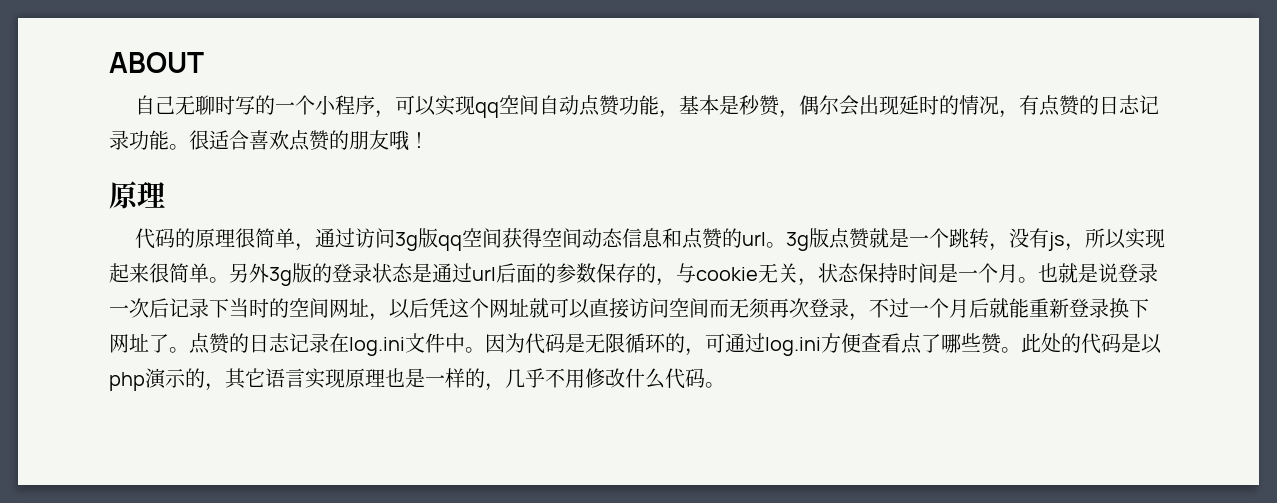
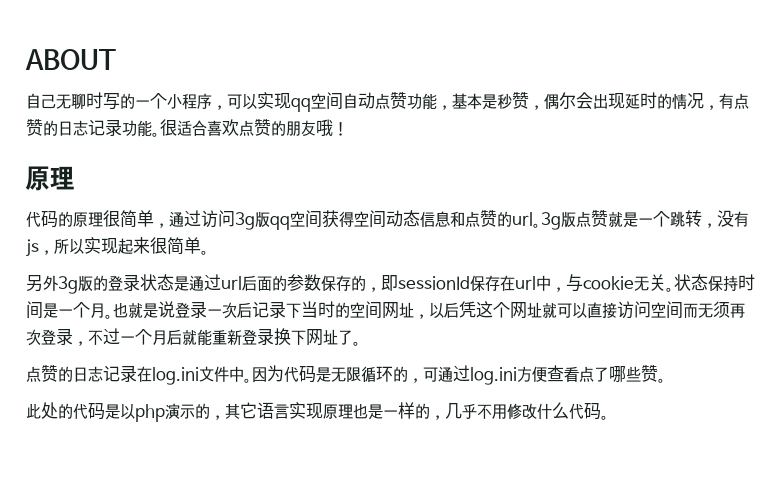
(229, 280) none -> (209, 252) //
(676, 282) none -> [381,275,566,292] 即sessionId保存在url中，
[798,278,818,286] ， -> [666,287,674,292] 。
(189, 350) none -> (361, 343) //
(1021, 350) none -> (666, 380) //

